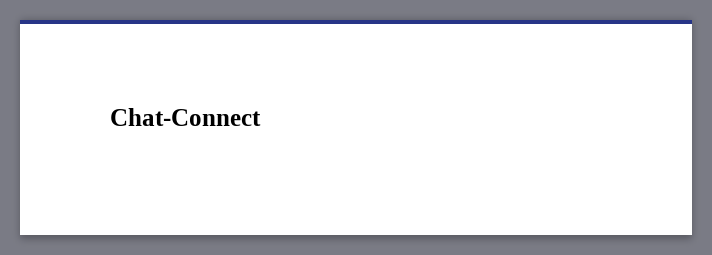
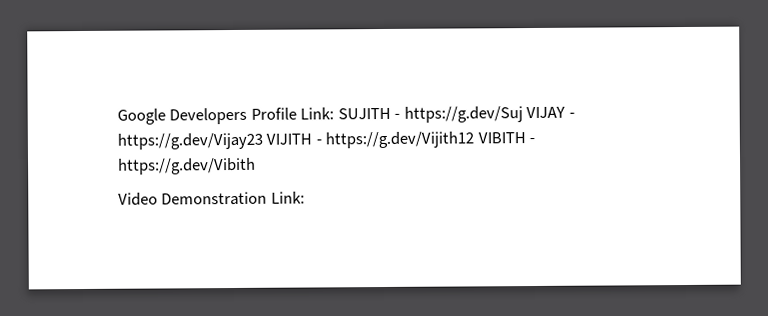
[110,108,261,126] Chat-Connect -> [117,106,575,125] [117,131,536,150] [117,157,256,175] [118,191,305,206] Google Developers Profile Link: SUJITH - https://g.dev/Suj VIJAY - https://g.dev/Vijay23 VIJITH - https://g.dev/Vijith12 VIBITH - https://g.dev/Vibith // Video Demonstration Link:

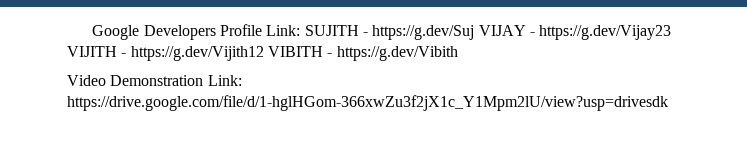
(305, 197) none -> [67,95,668,111] https://drive.google.com/file/d/1-hglHGom-366xwZu3f2jX1c_Y1Mpm2lU/view?usp=drivesdk

